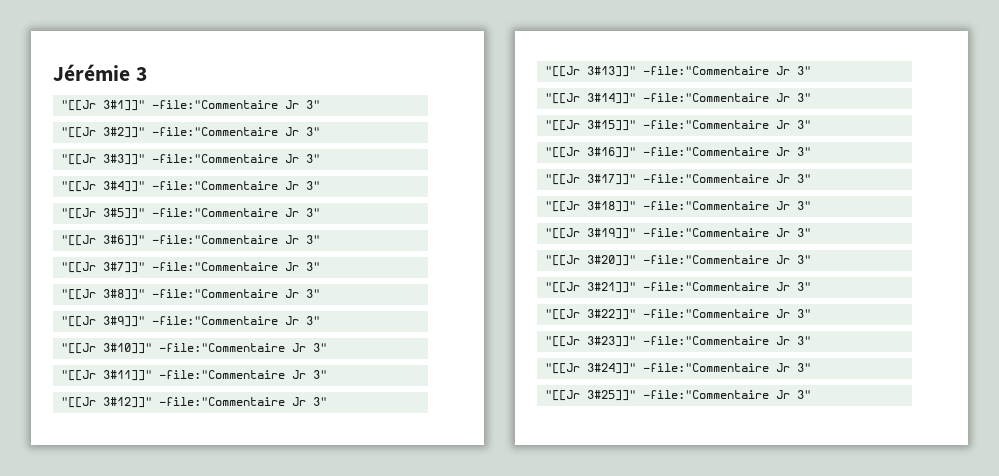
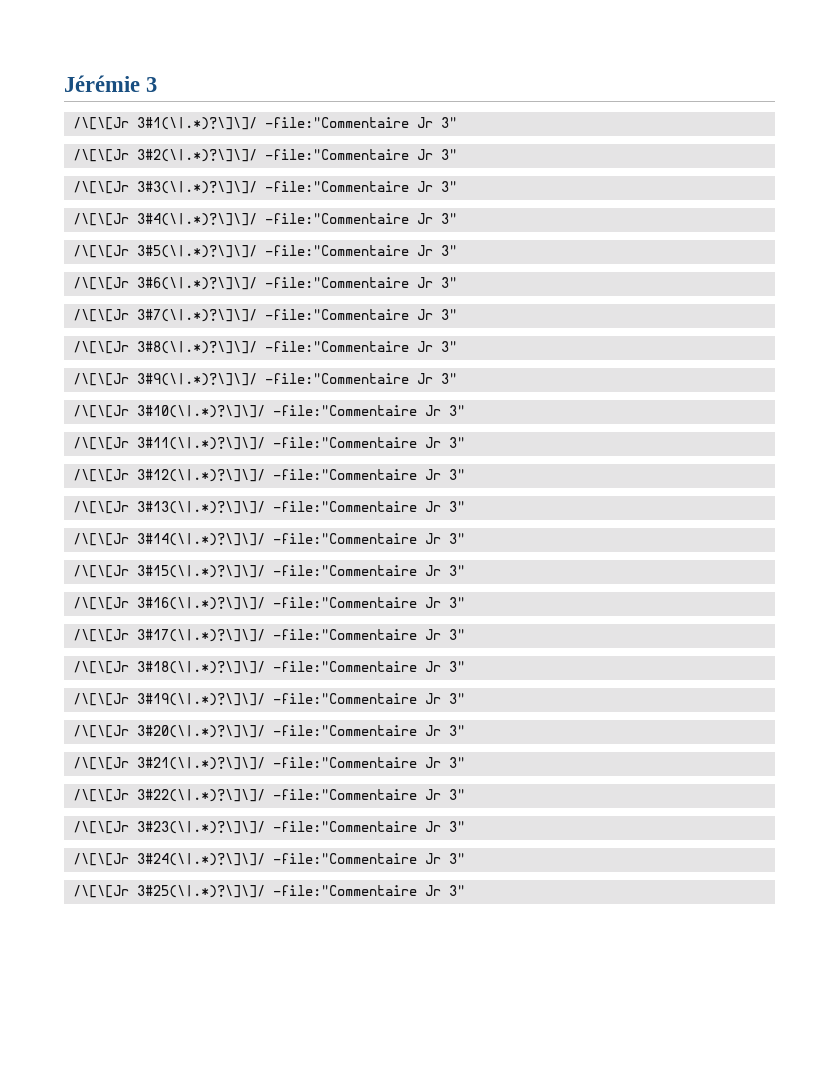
[60,100,320,111] [60,127,320,138] [60,154,320,165] [60,181,320,192] [60,208,320,219] [60,235,320,246] [60,262,320,273] [60,289,320,300] [60,316,320,327] [60,343,327,354] [60,370,327,381] [60,397,327,408] [544,66,811,77] [544,93,811,104] [544,120,811,131] [544,147,811,158] [544,174,811,185] [544,201,811,212] [544,228,811,239] [544,255,811,266] [544,282,811,293] [544,309,811,320] [544,336,811,347] [544,363,811,374] [544,390,636,401] "[[Jr 3#1]]" -file:"Commentaire Jr 3" // "[[Jr 3#2]]" -file:"Commentaire Jr 3" // "[[Jr 3#3]]" -file:"Commentaire Jr 3" // "[[Jr 3#4]]" -file:"Commentaire Jr 3" // "[[Jr 3#5]]" -file:"Commentaire Jr 3" // "[[Jr 3#6]]" -file:"Commentaire Jr 3" // "[[Jr 3#7]]" -file:"Commentaire Jr 3" // "[[Jr 3#8]]" -file:"Commentaire Jr 3" // "[[Jr 3#9]]" -file:"Commentaire Jr 3" // "[[Jr 3#10]]" -file:"Commentaire Jr 3" // "[[Jr 3#11]]" -file:"Commentaire Jr 3" // "[[Jr 3#12]]" -file:"Commentaire Jr 3" // "[[Jr 3#13]]" -file:"Commentaire Jr 3" // "[[Jr 3#14]]" -file:"Commentaire Jr 3" // "[[Jr 3#15]]" -file:"Commentaire Jr 3" // "[[Jr 3#16]]" -file:"Commentaire Jr 3" // "[[Jr 3#17]]" -file:"Commentaire Jr 3" // "[[Jr 3#18]]" -file:"Commentaire Jr 3" // "[[Jr 3#19]]" -file:"Commentaire Jr 3" // "[[Jr 3#20]]" -file:"Commentaire Jr 3" // "[[Jr 3#21]]" -file:"Commentaire Jr 3" // "[[Jr 3#22]]" -file:"Commentaire Jr 3" // "[[Jr 3#23]]" -file:"Commentaire Jr 3" // "[[Jr 3#24]]" -file:"Commentaire Jr 3" // "[[Jr 3#25]]" -> [73,117,457,130] [73,149,457,162] [73,181,457,194] [73,213,457,226] [73,245,457,258] [73,277,457,290] [73,309,457,322] [73,341,457,354] [73,373,457,386] [73,405,465,418] [73,437,465,450] [73,469,465,482] [73,501,465,514] [73,533,465,546] [73,565,465,578] [73,597,465,610] [73,629,465,642] [73,661,465,674] [73,693,465,706] [73,725,465,738] [73,757,465,770] [73,789,465,802] [73,821,465,834] [73,853,465,866] [73,885,265,898] /\[\[Jr 3#1(\|.*)?\]\]/ -file:"Commentaire Jr 3" // /\[\[Jr 3#2(\|.*)?\]\]/ -file:"Commentaire Jr 3" // /\[\[Jr 3#3(\|.*)?\]\]/ -file:"Commentaire Jr 3" // /\[\[Jr 3#4(\|.*)?\]\]/ -file:"Commentaire Jr 3" // /\[\[Jr 3#5(\|.*)?\]\]/ -file:"Commentaire Jr 3" // /\[\[Jr 3#6(\|.*)?\]\]/ -file:"Commentaire Jr 3" // /\[\[Jr 3#7(\|.*)?\]\]/ -file:"Commentaire Jr 3" // /\[\[Jr 3#8(\|.*)?\]\]/ -file:"Commentaire Jr 3" // /\[\[Jr 3#9(\|.*)?\]\]/ -file:"Commentaire Jr 3" // /\[\[Jr 3#10(\|.*)?\]\]/ -file:"Commentaire Jr 3" // /\[\[Jr 3#11(\|.*)?\]\]/ -file:"Commentaire Jr 3" // /\[\[Jr 3#12(\|.*)?\]\]/ -file:"Commentaire Jr 3" // /\[\[Jr 3#13(\|.*)?\]\]/ -file:"Commentaire Jr 3" // /\[\[Jr 3#14(\|.*)?\]\]/ -file:"Commentaire Jr 3" // /\[\[Jr 3#15(\|.*)?\]\]/ -file:"Commentaire Jr 3" // /\[\[Jr 3#16(\|.*)?\]\]/ -file:"Commentaire Jr 3" // /\[\[Jr 3#17(\|.*)?\]\]/ -file:"Commentaire Jr 3" // /\[\[Jr 3#18(\|.*)?\]\]/ -file:"Commentaire Jr 3" // /\[\[Jr 3#19(\|.*)?\]\]/ -file:"Commentaire Jr 3" // /\[\[Jr 3#20(\|.*)?\]\]/ -file:"Commentaire Jr 3" // /\[\[Jr 3#21(\|.*)?\]\]/ -file:"Commentaire Jr 3" // /\[\[Jr 3#22(\|.*)?\]\]/ -file:"Commentaire Jr 3" // /\[\[Jr 3#23(\|.*)?\]\]/ -file:"Commentaire Jr 3" // /\[\[Jr 3#24(\|.*)?\]\]/ -file:"Commentaire Jr 3" // /\[\[Jr 3#25(\|.*)?\]\]/

